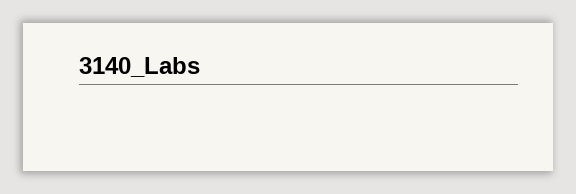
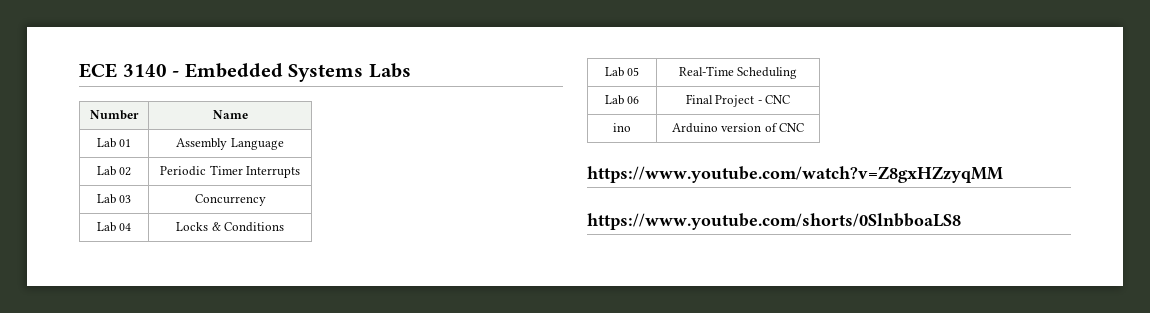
[79,57,200,77] 3140_Labs -> [79,63,411,82] [89,110,139,120] [212,110,248,119] [96,138,132,148] [176,138,284,150] [96,166,132,176] [159,165,301,178] [96,194,132,204] [194,194,266,206] [96,222,132,232] [175,222,285,232] [604,67,640,77] [678,66,798,79] [604,95,640,105] [685,94,791,107] [613,123,631,132] [671,123,805,133] [587,166,1003,183] [587,213,961,230] ECE 3140 - Embedded Systems Labs // Number | Name // Lab 01 | Assembly Language // Lab 02 | Periodic Timer Interrupts // Lab 03 | Concurrency // Lab 04 | Locks & Conditions // Lab 05 | Real-Time Scheduling // Lab 06 | Final Project - CNC // ino | Arduino version of CNC // https://www.youtube.com/watch?v=Z8gxHZzyqMM // https://www.youtube.com/shorts/0SlnbboaLS8

